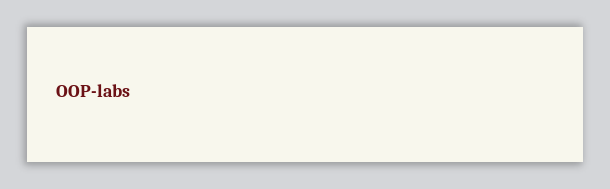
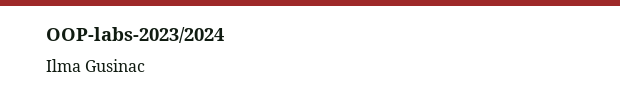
[56,84,130,97] OOP-labs -> [46,27,224,43] [46,59,146,72] OOP-labs-2023/2024 // Ilma Gusinac

